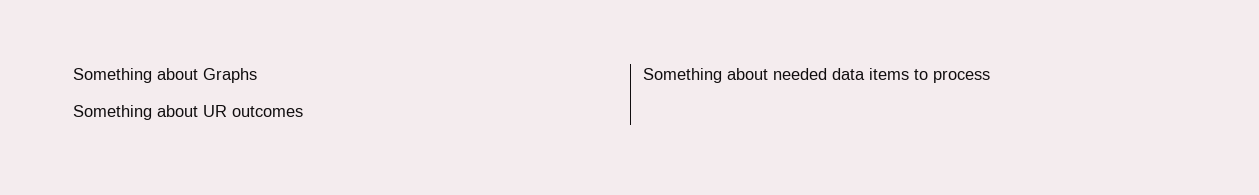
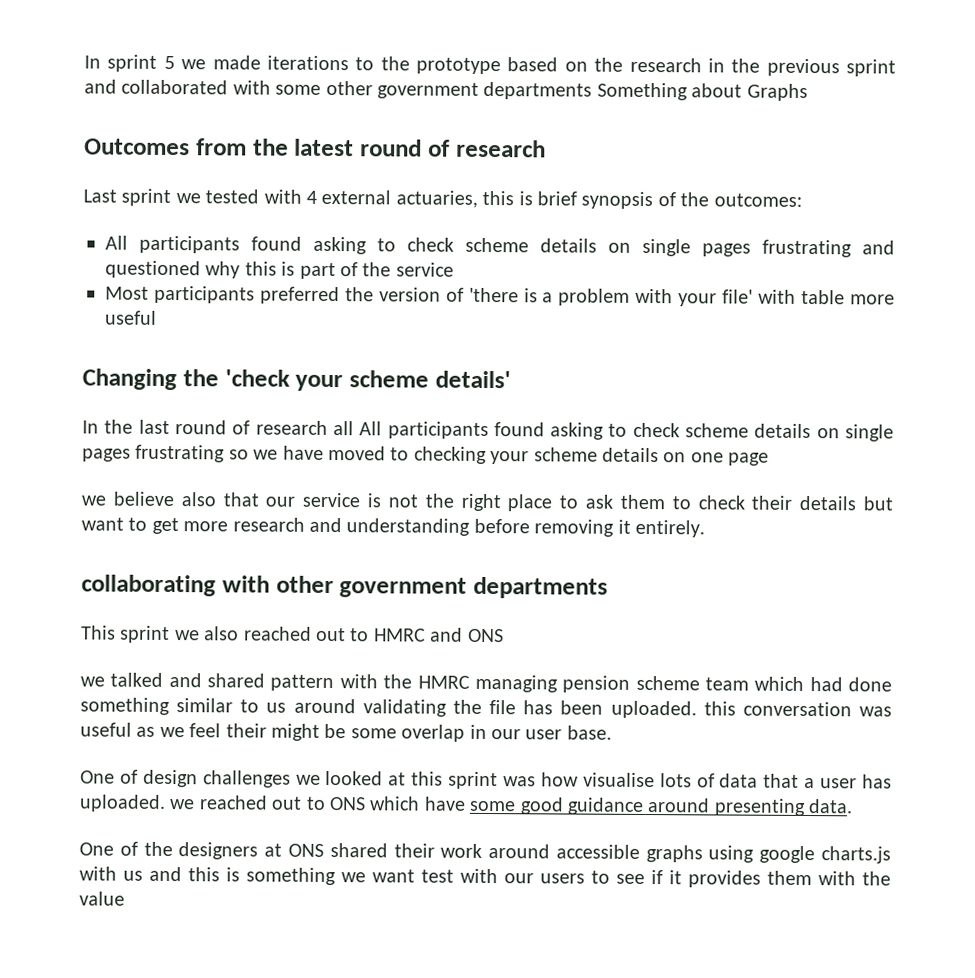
[73,68,257,83] [73,105,303,120] [643,68,990,83] Something about Graphs // Something about UR outcomes // Something about needed data items to process -> [84,54,896,77] [84,79,808,102] [84,138,546,158] [83,188,802,210] [105,235,895,258] [105,260,454,280] [105,285,895,307] [105,310,157,325] [82,368,511,392] [82,419,894,442] [82,444,770,466] [81,491,894,512] [81,517,705,538] [81,574,608,599] [81,625,504,644] [80,672,892,693] [80,697,892,719] [80,722,612,742] [80,769,893,790] [79,794,854,817] [79,841,892,864] [79,866,891,888] [79,891,125,906] In sprint 5 we made iterations to the prototype based on the research in the previous sprint and collaborated with some other government departments Something about Graphs // Outcomes from the latest round of research // Last sprint we tested with 4 external actuaries, this is brief synopsis of the outcomes: // All participants found asking to check scheme details on single pages frustrating and questioned why this is part of the service // Most participants preferred the version of 'there is a problem with your file' with table more useful // Changing the 'check your scheme details' // In the last round of research all All participants found asking to check scheme details on single pages frustrating so we have moved to checking your scheme details on one page // we believe also that our service is not the right place to ask them to check their details but want to get more research and understanding before removing it entirely. // collaborating with other government departments // This sprint we also reached out to HMRC and ONS // we talked and shared pattern with the HMRC managing pension scheme team which had done something similar to us around validating the file has been uploaded. this conversation was useful as we feel their might be some overlap in our user base. // One of design challenges we looked at this sprint was how visualise lots of data that a user has uploaded. we reached out to ONS which have some good guidance around presenting data. // One of the designers at ONS shared their work around accessible graphs using google charts.js with us and this is something we want test with our users to see if it provides them with the value

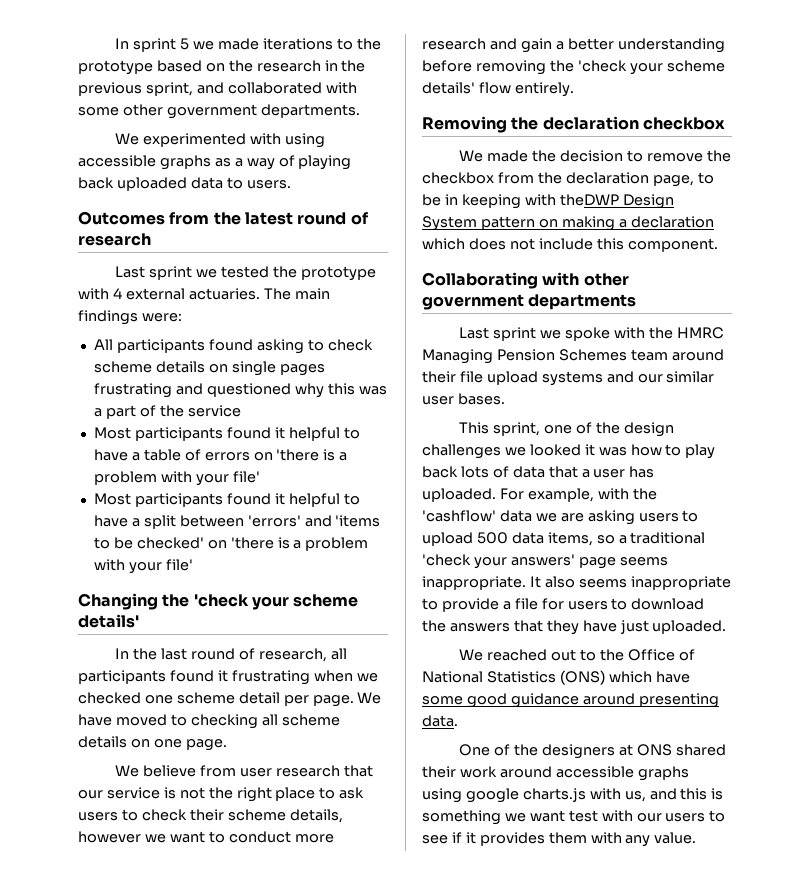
[846,59,896,77] sprint -> [145,82,193,96] sprint,
[483,81,808,102] departments Something about Graphs -> [260,104,360,118] [115,133,326,148] [78,155,352,170] [78,177,291,191] departments. // We experimented with using accessible graphs as a way of playing back uploaded data to users.
(260, 196) none -> [273,266,376,281] the prototype
[395,190,802,210] actuaries, this is brief synopsis of the outcomes: -> [188,288,330,300] [78,310,182,325] actuaries. The main findings were:
[281,261,296,276] is -> [358,386,387,395] [93,408,102,417] was a
[259,286,895,307] [105,310,157,325] preferred the version of 'there is a problem with your file' with table more useful -> [226,427,360,441] [93,449,348,461] [93,471,260,486] [93,493,360,507] [93,515,381,529] [93,537,369,551] [93,559,193,574] found it helpful to have a table of errors on 'there is a problem with your file' // Most participants found it helpful to have a split between 'errors' and 'items to be checked' on 'there is a problem with your file'
[255,420,894,442] [82,444,279,463] research all All participants found asking to check scheme details on single pages frustrating so we -> [258,648,347,662] [78,670,378,685] [78,692,382,707] research, all participants found it frustrating when we checked one scheme detail per page. We
[490,451,530,465] your -> [261,714,278,726] all
[728,452,770,466] [81,491,216,507] page // we believe also -> [185,739,227,751] [115,765,341,777] page. // We believe from user research
[619,494,665,510] them -> [78,812,118,821] users
[799,495,894,511] details but -> [227,809,343,823] [78,831,166,843] scheme details, however we
[151,517,179,535] get -> [228,831,291,843] conduct
[346,518,705,538] [81,574,216,597] understanding before removing it entirely. // collaborating -> [520,38,725,53] [422,60,725,75] [422,82,574,97] [422,116,725,133] [459,150,731,162] [422,172,714,187] [422,194,674,209] [422,216,714,231] [422,238,718,252] [422,272,538,289] gain a better understanding before removing the 'check your scheme details' flow entirely. // Removing the declaration checkbox // We made the decision to remove the checkbox from the declaration page, to be in keeping with theDWP Design System pattern on making a declaration which does not include this component. // Collaborating
[81,625,504,644] [80,672,892,693] [80,697,892,719] [80,722,612,742] [80,769,655,790] This sprint we also reached out to HMRC and ONS // we talked and shared pattern with the HMRC managing pension scheme team which had done something similar to us around validating the file has been uploaded. this conversation was useful as we feel their might be some overlap in our user base. // One of design challenges we looked at this sprint was how visualise -> [459,327,724,341] [422,349,724,364] [422,371,715,386] [422,393,505,405] [459,422,674,437] [422,444,716,459] [422,466,458,478] Last sprint we spoke with the HMRC Managing Pension Schemes team around their file upload systems and our similar user bases. // This sprint, one of the design challenges we looked it was how to play back
[169,795,366,811] we reached out to ONS -> [499,488,657,502] [422,510,699,525] [422,532,706,546] [422,554,668,569] [422,576,731,590] [422,598,705,612] [422,620,727,635] [459,649,695,661] [422,670,605,685] For example, with the 'cashflow' data we are asking users to upload 500 data items, so a traditional 'check your answers' page seems inappropriate. It also seems inappropriate to provide a file for users to download the answers that they have just uploaded. // We reached out to the Office of National Statistics (ONS)
[123,870,143,881] us -> [624,791,646,802] us,
[862,871,891,886] [79,891,125,906] the value -> [625,832,697,847] any value.

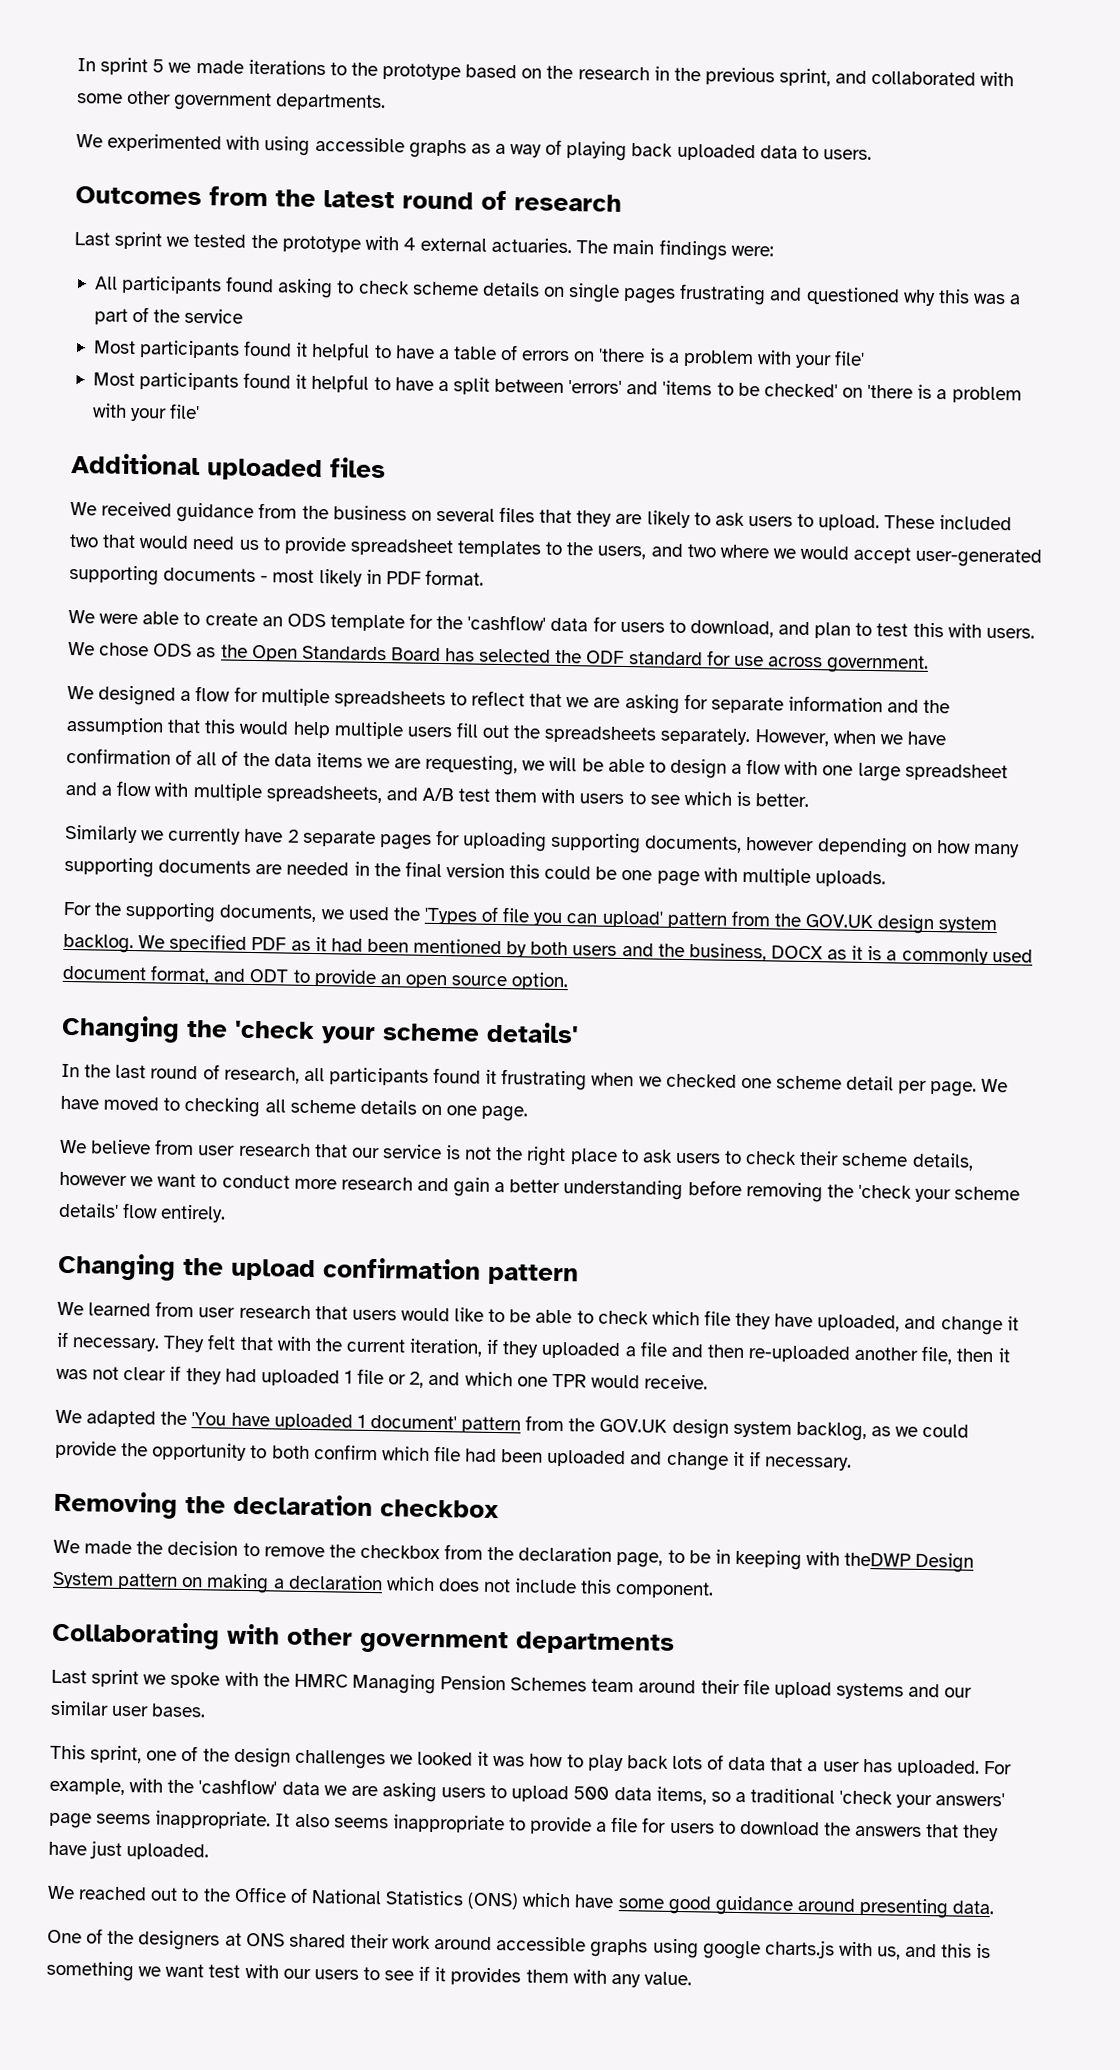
(193, 565) none -> [71,452,386,482] [70,501,1013,532] [69,533,1043,568] [69,564,484,587] [68,609,1035,639] [68,641,930,674] [67,685,951,714] [66,716,946,747] [66,747,1008,782] [65,780,810,808] [65,824,1020,858] [64,856,886,888] [63,901,998,935] [63,933,1033,965] [62,965,570,991] // Additional uploaded files // We received guidance from the business on several files that they are likely to ask users to upload. These included two that would need us to provide spreadsheet templates to the users, and two where we would accept user-generated supporting documents - most likely in PDF format. // We were able to create an ODS template for the 'cashflow' data for users to download, and plan to test this with users. We chose ODS as the Open Standards Board has selected the ODF standard for use across government. // We designed a flow for multiple spreadsheets to reflect that we are asking for separate information and the assumption that this would help multiple users fill out the spreadsheets separately. However, when we have confirmation of all of the data items we are requesting, we will be able to design a flow with one large spreadsheet and a flow with multiple spreadsheets, and A/B test them with users to see which is better. // Similarly we currently have 2 separate pages for uploading supporting documents, however depending on how many supporting documents are needed in the final version this could be one page with multiple uploads. // For the supporting documents, we used the 'Types of file you can upload' pattern from the GOV.UK design system backlog. We specified PDF as it had been mentioned by both users and the business, DOCX as it is a commonly used document format, and ODT to provide an open source option.
(574, 89) none -> [57,1252,579,1286] [57,1301,1019,1336] [56,1331,1010,1365] [56,1365,709,1390] [55,1409,970,1442] [55,1440,852,1471] // Changing the upload confirmation pattern // We learned from user research that users would like to be able to check which file they have uploaded, and change it if necessary. They felt that with the current iteration, if they uploaded a file and then re-uploaded another file, then it was not clear if they had uploaded 1 file or 2, and which one TPR would receive. // We adapted the 'You have uploaded 1 document' pattern from the GOV.UK design system backlog, as we could provide the opportunity to both confirm which file had been uploaded and change it if necessary.

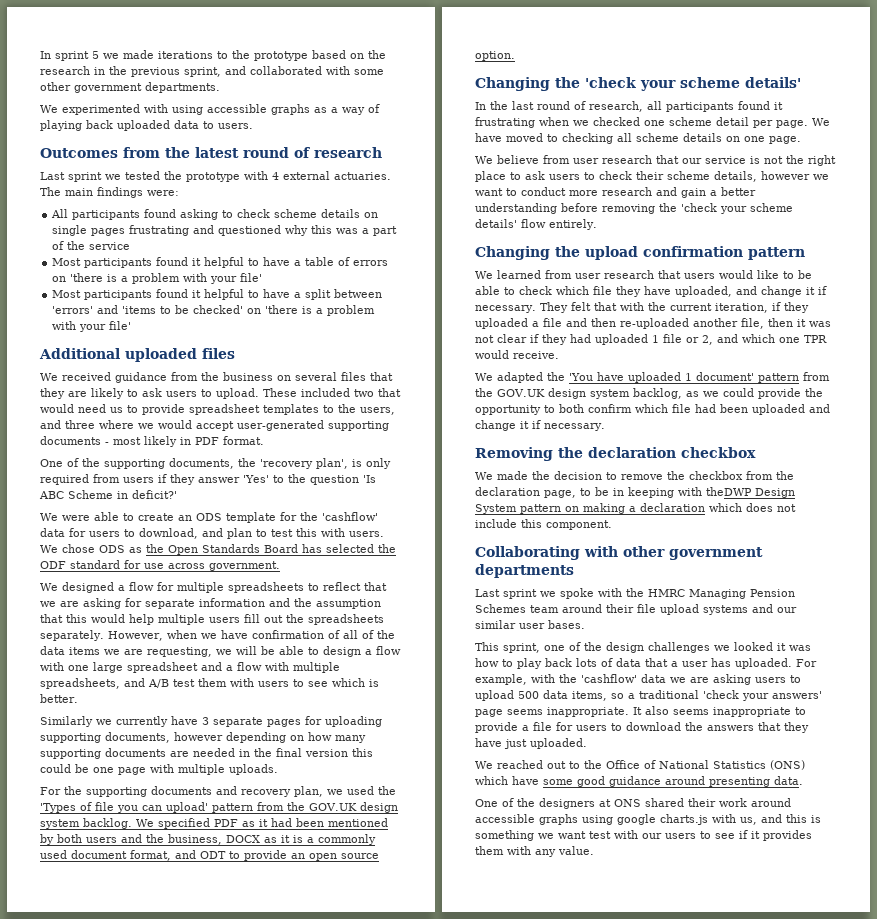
[686,543,716,558] two -> [65,420,95,429] three
(484, 577) none -> [40,458,391,469] [40,474,376,485] [39,490,177,499] // One of the supporting documents, the 'recovery plan', is only required from users if they answer 'Yes' to the question 'Is ABC Scheme in deficit?'
[287,829,299,843] 2 -> [202,717,209,725] 3
[219,904,318,923] documents, -> [151,786,323,797] documents and recovery plan,

